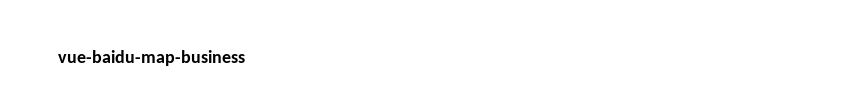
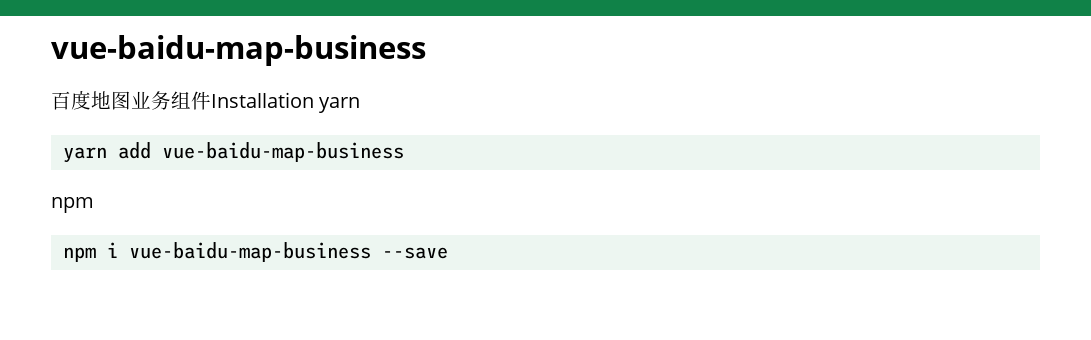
[58,50,245,66] vue-baidu-map-business -> [51,35,426,66] [51,91,361,113] [62,142,404,163] [51,197,94,213] [62,242,448,262] vue-baidu-map-business // 百度地图业务组件Installation yarn // yarn add vue-baidu-map-business // npm // npm i vue-baidu-map-business --save

